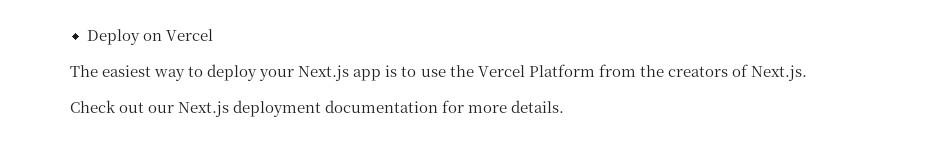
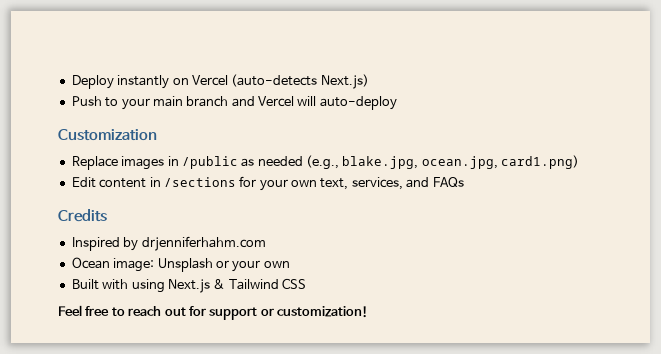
(140, 37) none -> [117,75,170,89] instantly
[70,64,807,81] [70,100,565,117] // The easiest way to deploy your Next.js app is to use the Vercel Platform from the creators of Next.js. // Check out our Next.js deployment documentation for more details. -> [231,74,369,89] [71,96,397,110] [58,129,157,141] [71,155,580,170] [71,176,464,191] [58,209,107,222] [71,236,266,251] [71,257,290,272] [71,278,306,293] [58,305,368,320] (auto-detects Next.js) // Push to your main branch and Vercel will auto-deploy // Customization // Replace images in /public as needed (e.g., blake.jpg, ocean.jpg, card1.png) // Edit content in /sections for your own text, services, and FAQs // Credits // Inspired by drjenniferhahm.com // Ocean image: Unsplash or your own // Built with using Next.js & Tailwind CSS // Feel free to reach out for support or customization!

